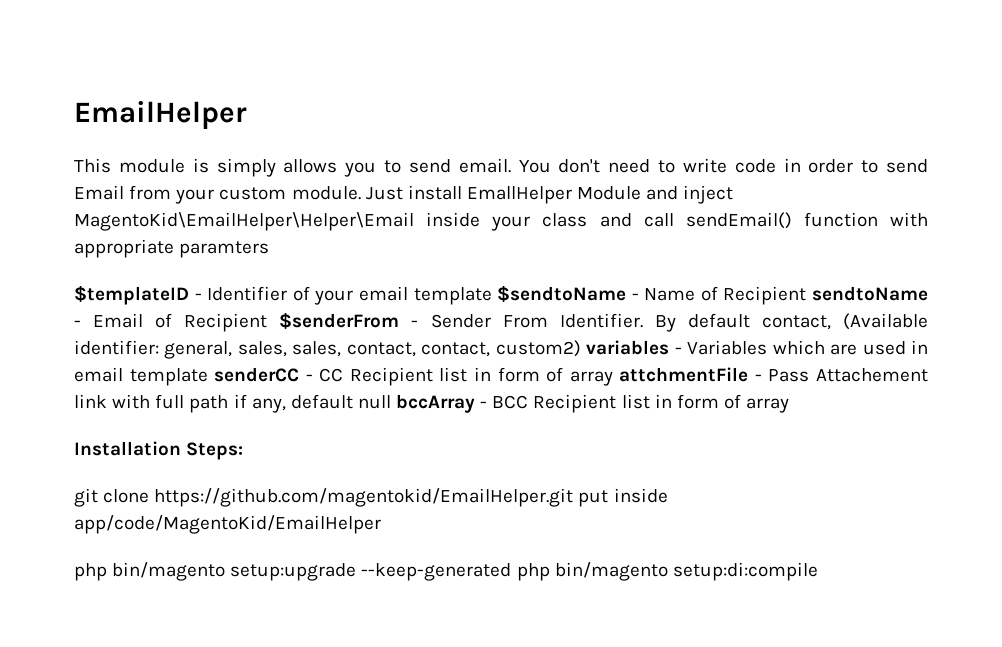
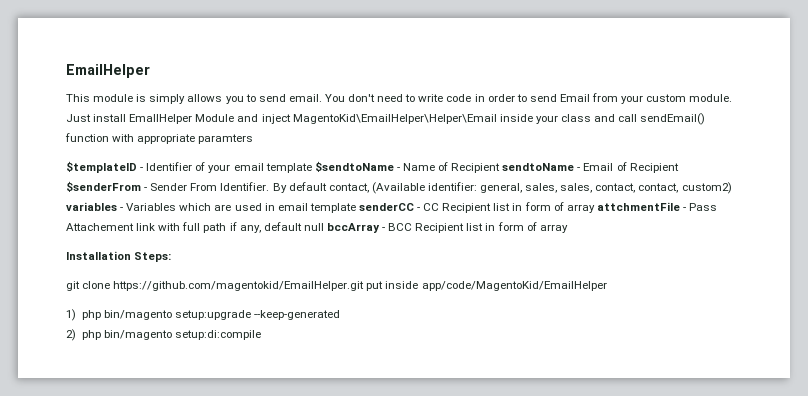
(381, 524) none -> [66,309,76,321] 1)
(512, 572) none -> [66,329,76,341] // 2)

